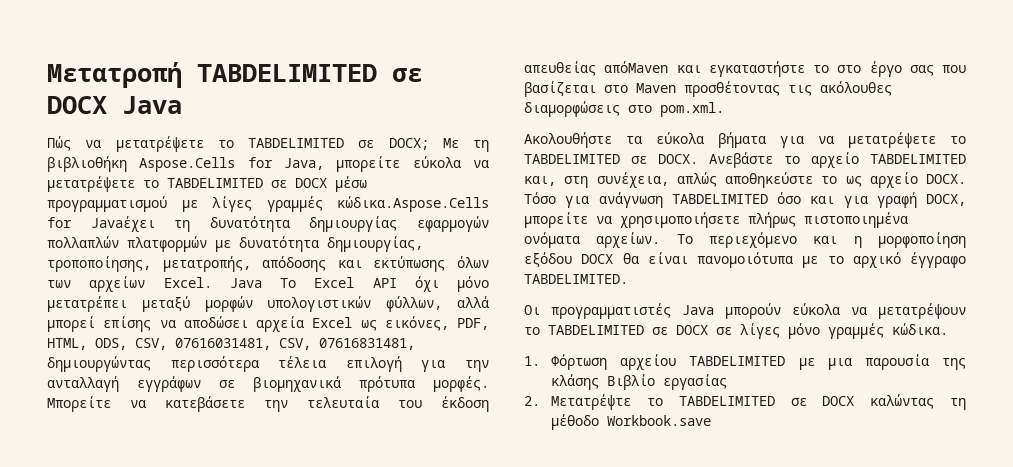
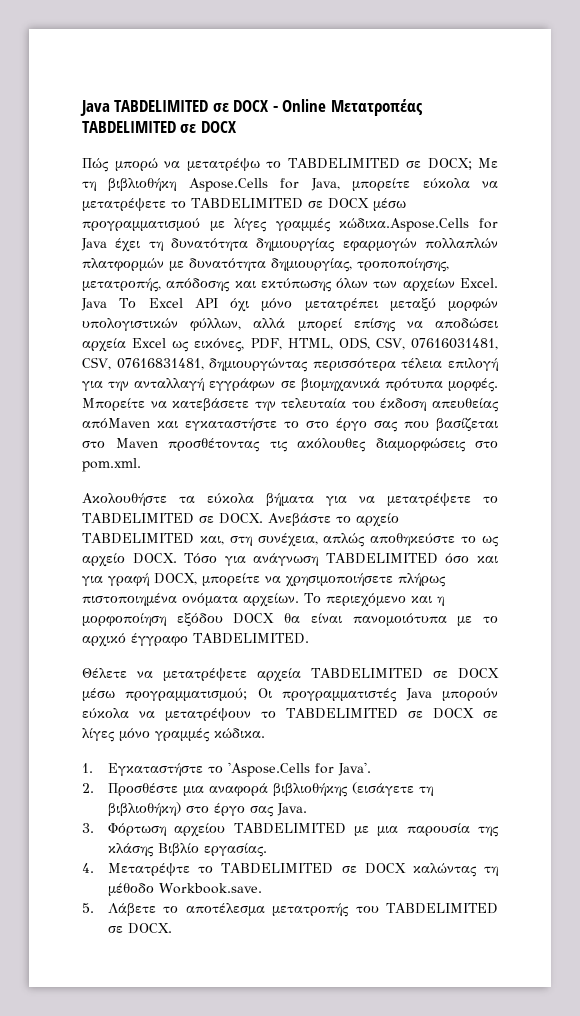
[47,62,422,88] [47,96,182,114] [47,136,204,152] Μετατροπή TABDELIMITED σε DOCX Java // Πώς να μετατρέψετε -> [80,99,423,116] [82,121,237,133] [82,158,260,172] Java TABDELIMITED σε DOCX - Online Μετατροπέας TABDELIMITED σε DOCX // Πώς μπορώ να μετατρέψω
[90,216,155,232] Javaέχει -> [81,238,141,252] Java έχει
(628, 279) none -> [82,668,499,682] [82,688,248,701] Θέλετε να μετατρέψετε αρχεία TABDELIMITED σε DOCX μέσω προγραμματισμού;
(540, 361) none -> [108,762,372,777] [82,782,434,797] [108,802,308,817] [82,823,94,833] Εγκαταστήστε το 'Aspose.Cells for Java'. // 2. Προσθέστε μια αναφορά βιβλιοθήκης (εισάγετε τη βιβλιοθήκη) στο έργο σας Java. // 3.
[663,374,728,390] [524,396,540,406] εργασίας // 2. -> [204,843,268,857] [82,863,94,873] εργασίας. // 4.
[607,415,712,426] Workbook.save -> [159,883,263,894] [82,903,499,917] [108,923,173,934] Workbook.save. // 5. Λάβετε το αποτέλεσμα μετατροπής του TABDELIMITED σε DOCX.

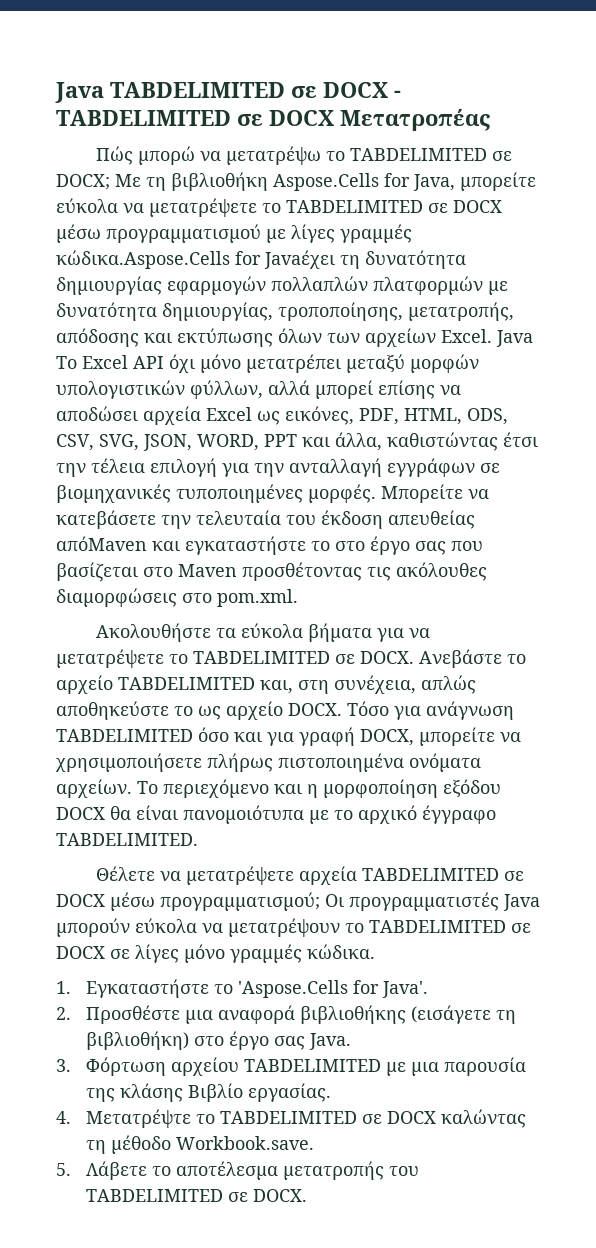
[282,99,423,116] [82,121,237,133] Online Μετατροπέας TABDELIMITED σε DOCX -> [56,109,490,131] TABDELIMITED σε DOCX Μετατροπέας
[81,238,141,252] Java έχει -> [264,250,335,269] Javaέχει
[411,338,498,350] [82,357,396,372] 07616031481, CSV, 07616831481, δημιουργώντας περισσότερα -> [99,432,538,451] [56,463,86,477] SVG, JSON, WORD, PPT και άλλα, καθιστώντας έτσι την
[300,378,443,392] βιομηχανικά πρότυπα -> [56,484,303,503] βιομηχανικές τυποποιημένες

